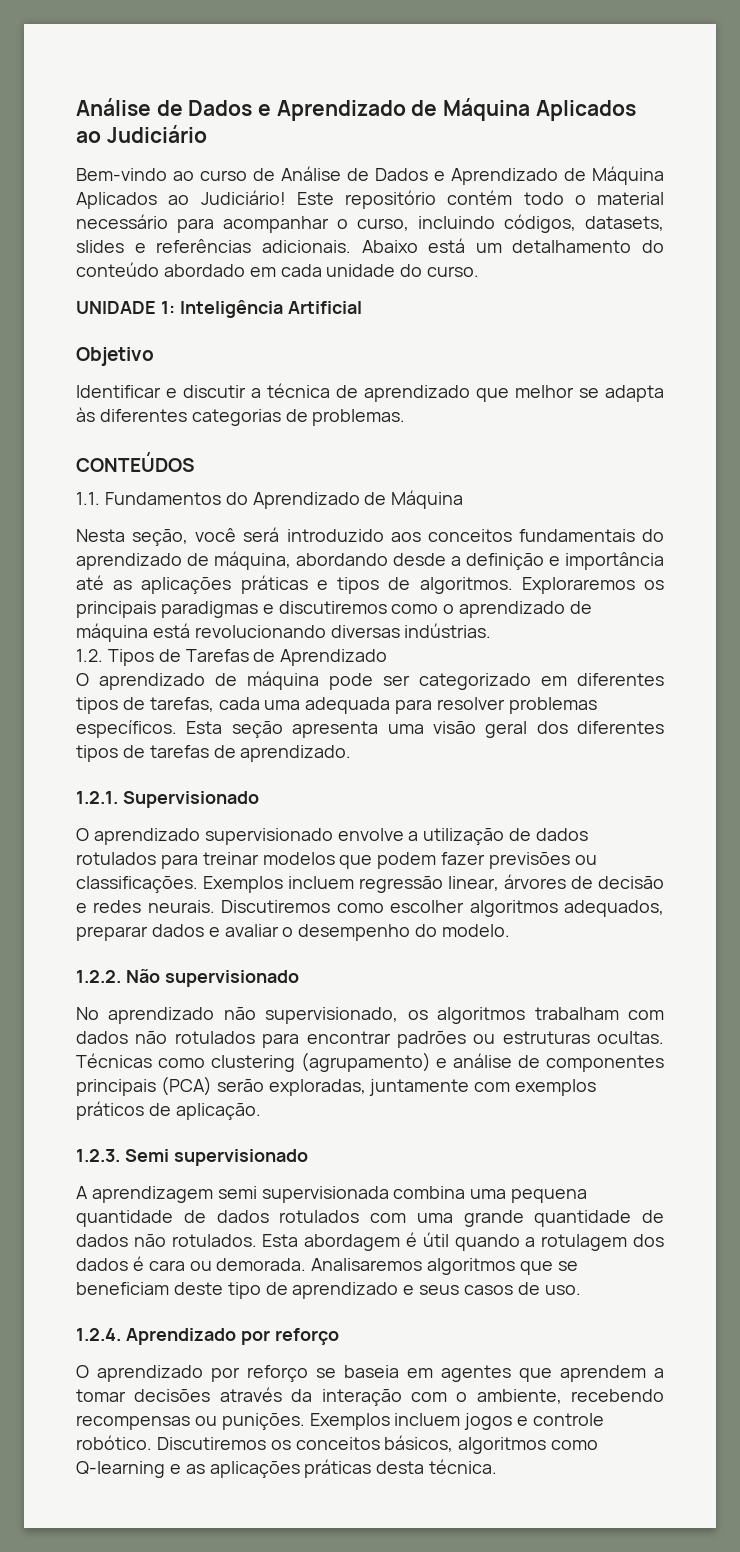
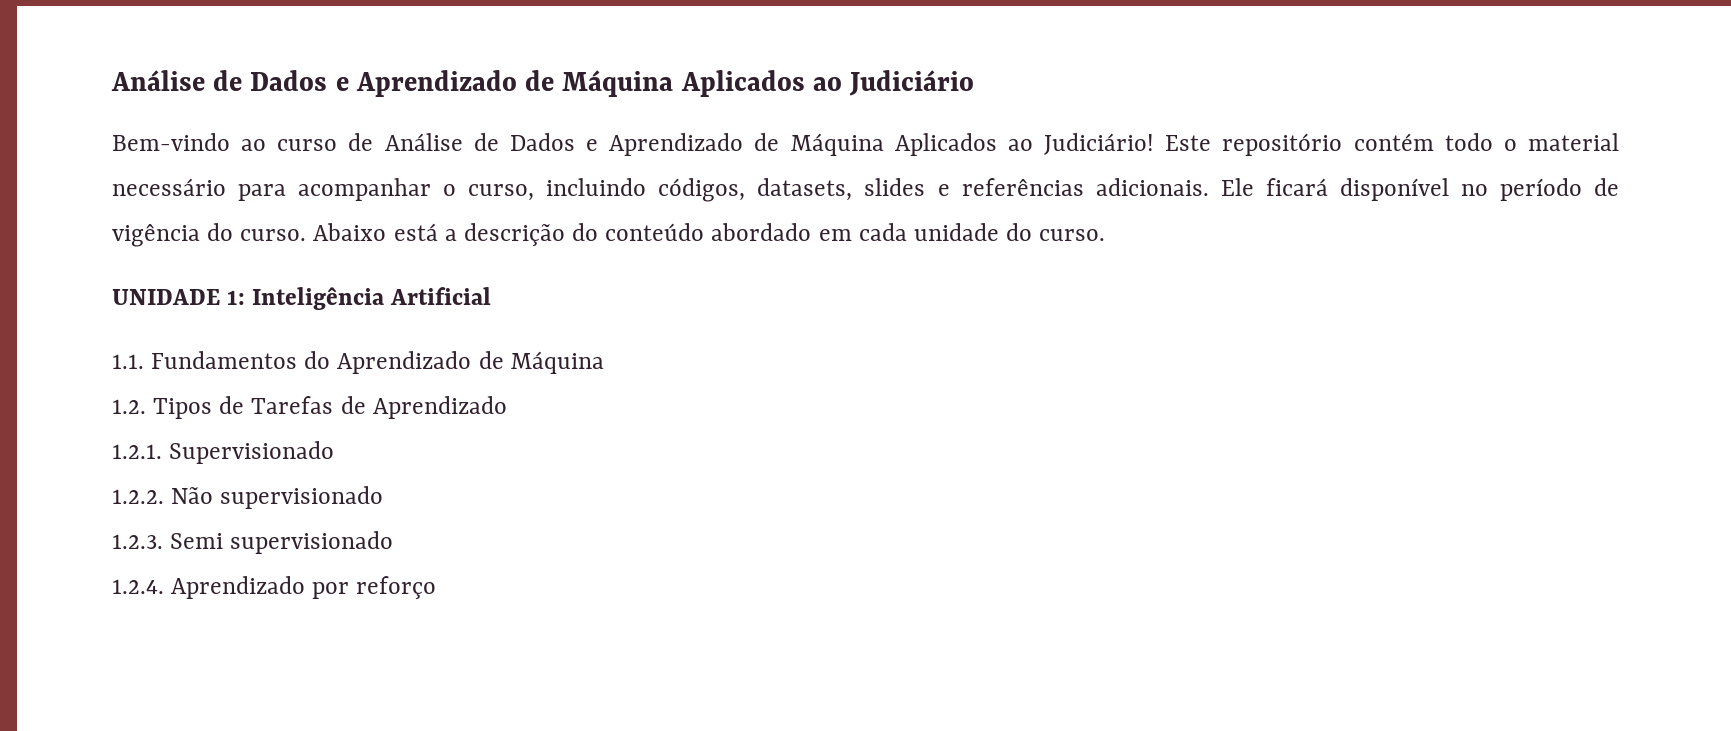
[361,238,632,253] Abaixo está um detalhamento -> [1220,178,1619,201] [112,223,565,247] Ele ficará disponível no período de vigência do curso. Abaixo está a descrição
[76,347,154,366] [76,383,664,402] [76,407,406,426] [76,452,195,472] // Objetivo // Identificar e discutir a técnica de aprendizado que melhor se adapta às diferentes categorias de problemas. // CONTEÚDOS -> (492, 296) none
[76,527,664,546] [76,551,664,570] [76,575,664,594] [76,601,593,618] [76,623,492,642] // Nesta seção, você será introduzido aos conceitos fundamentais do aprendizado de máquina, abordando desde a definição e importância até as aplicações práticas e tipos de algoritmos. Exploraremos os principais paradigmas e discutiremos como o aprendizado de máquina está revolucionando diversas indústrias. -> (604, 362) none
[76,671,664,690] [76,697,597,714] [76,720,664,738] [76,745,352,762] [76,791,259,808] [76,828,589,845] [76,852,597,869] [76,874,664,893] [76,900,664,917] [76,924,511,941] [76,969,299,987] [76,1007,665,1024] [76,1031,664,1048] [76,1052,664,1072] [76,1076,597,1096] [76,1101,261,1120] [76,1149,308,1166] [76,1186,588,1203] [76,1210,664,1227] [76,1232,664,1251] [76,1256,578,1275] [76,1282,581,1299] [76,1328,339,1345] [76,1365,664,1382] [76,1387,664,1406] [76,1413,605,1430] [76,1435,599,1454] [76,1459,498,1478] O aprendizado de máquina pode ser categorizado em diferentes tipos de tarefas, cada uma adequada para resolver problemas específicos. Esta seção apresenta uma visão geral dos diferentes tipos de tarefas de aprendizado. // 1.2.1. Supervisionado // O aprendizado supervisionado envolve a utilização de dados rotulados para treinar modelos que podem fazer previsões ou classificações. Exemplos incluem regressão linear, árvores de decisão e redes neurais. Discutiremos como escolher algoritmos adequados, preparar dados e avaliar o desempenho do modelo. // 1.2.2. Não supervisionado // No aprendizado não supervisionado, os algoritmos trabalham com dados não rotulados para encontrar padrões ou estruturas ocultas. Técnicas como clustering (agrupamento) e análise de componentes principais (PCA) serão exploradas, juntamente com exemplos práticos de aplicação. // 1.2.3. Semi supervisionado // A aprendizagem semi supervisionada combina uma pequena quantidade de dados rotulados com uma grande quantidade de dados não rotulados. Esta abordagem é útil quando a rotulagem dos dados é cara ou demorada. Analisaremos algoritmos que se beneficiam deste tipo de aprendizado e seus casos de uso. // 1.2.4. Aprendizado por reforço // O aprendizado por reforço se baseia em agentes que aprendem a tomar decisões através da interação com o ambiente, recebendo recompensas ou punições. Exemplos incluem jogos e controle robótico. Discutiremos os conceitos básicos, algoritmos como Q-learning e as aplicações práticas desta técnica. -> [112,441,335,464] [112,486,384,509] [112,531,394,554] [112,576,437,599] 1.2.1. Supervisionado // 1.2.2. Não supervisionado // 1.2.3. Semi supervisionado // 1.2.4. Aprendizado por reforço

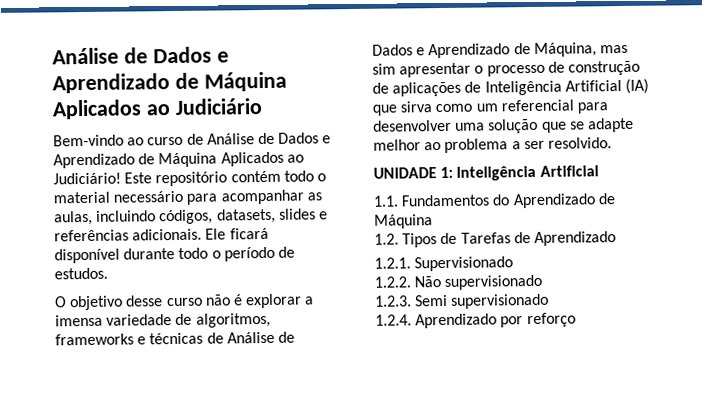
[443,184,535,201] o curso, -> [306,192,322,201] [54,210,93,226] as aulas,
[1460,178,1619,201] [112,223,1106,247] no período de vigência do curso. Abaixo está a descrição do conteúdo abordado em cada unidade do curso. -> [123,246,295,262] [54,267,108,280] [55,293,315,311] [55,312,271,328] [55,331,295,346] [372,42,628,59] [372,60,640,78] [372,78,649,97] [372,99,608,116] [373,117,634,134] [373,137,612,153] durante todo o período de estudos. // O objetivo desse curso não é explorar a imensa variedade de algoritmos, frameworks e técnicas de Análise de Dados e Aprendizado de Máquina, mas sim apresentar o processo de construção de aplicações de Inteligência Artificial (IA) que sirva como um referencial para desenvolver uma solução que se adapte melhor ao problema a ser resolvido.

